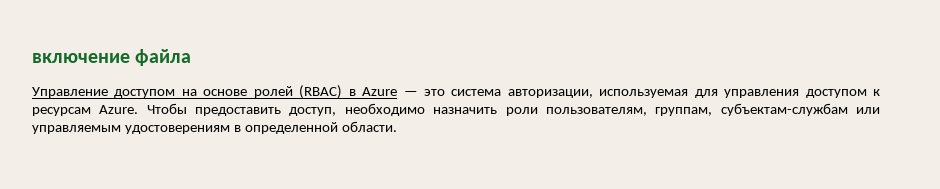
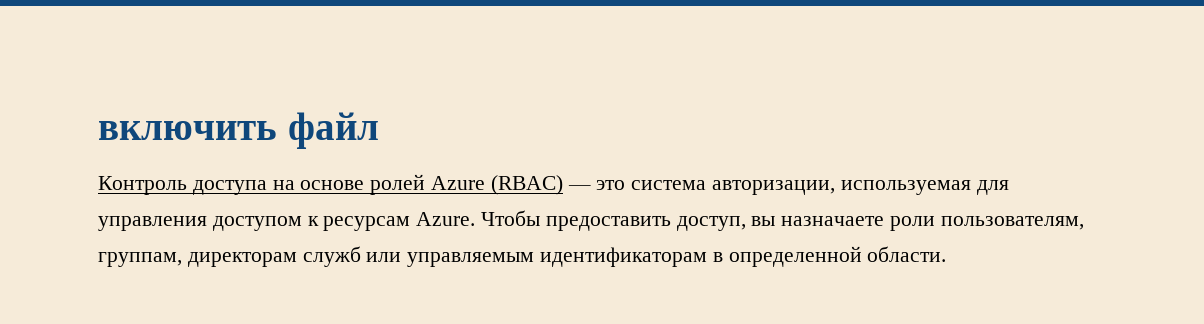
[32,49,192,66] [32,85,398,99] включение файла // Управление доступом на основе ролей (RBAC) в Azure -> [98,112,379,149] [98,174,563,195] включить файл // Контроль доступа на основе ролей Azure (RBAC)
[344,103,498,116] необходимо назначить -> [751,216,885,226] вы назначаете
[720,103,848,116] субъектам-службам -> [187,246,361,267] директорам служб
[124,125,230,134] удостоверениям -> [540,247,708,267] идентификаторам

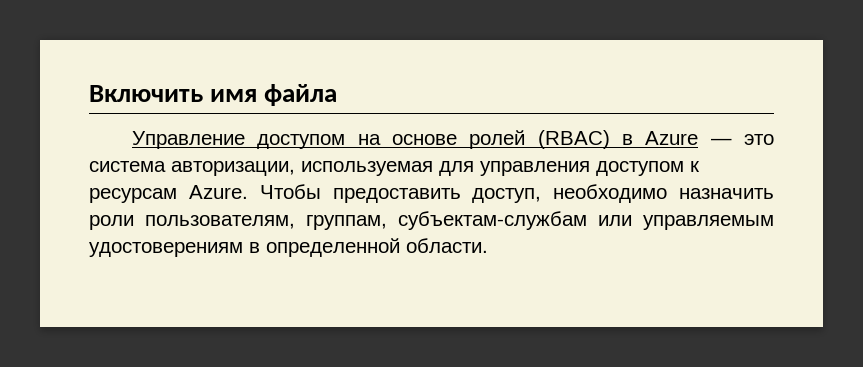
[98,112,379,149] [98,174,563,195] включить файл // Контроль доступа на основе ролей Azure (RBAC) -> [89,84,338,106] [132,130,699,149] Включить имя файла // Управление доступом на основе ролей (RBAC) в Azure
[751,216,885,226] вы назначаете -> [553,184,774,203] необходимо назначить
[187,246,361,267] директорам служб -> [398,211,587,230] субъектам-службам
[540,247,708,267] идентификаторам -> [89,242,243,257] удостоверениям

